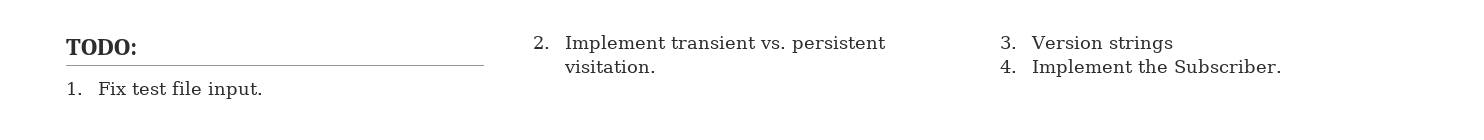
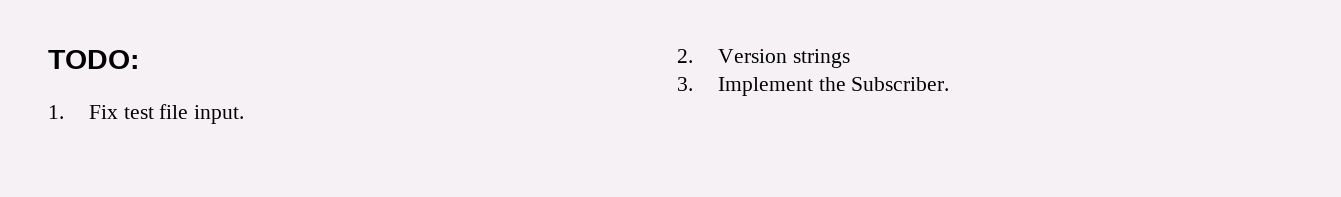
[565,35,887,53] [564,60,657,73] [1000,36,1017,49] Implement transient vs. persistent visitation. // 3. -> (693, 56) none
[1000,60,1017,73] 4. -> [677,77,693,91] 3.

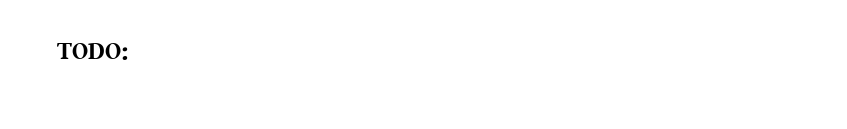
[48,104,245,124] [677,49,850,68] [677,77,950,96] // 1. Fix test file input. // 2. Version strings // 3. Implement the Subscriber. -> (128, 51) none

